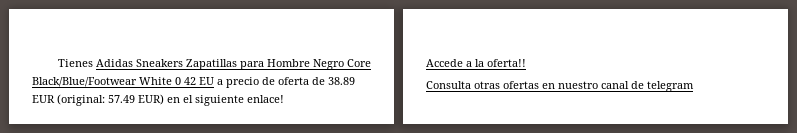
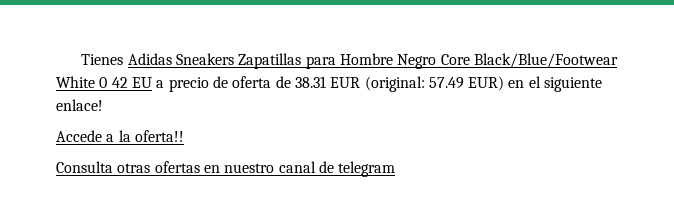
[328,77,355,85] 38.89 -> [294,76,326,88] 38.31

